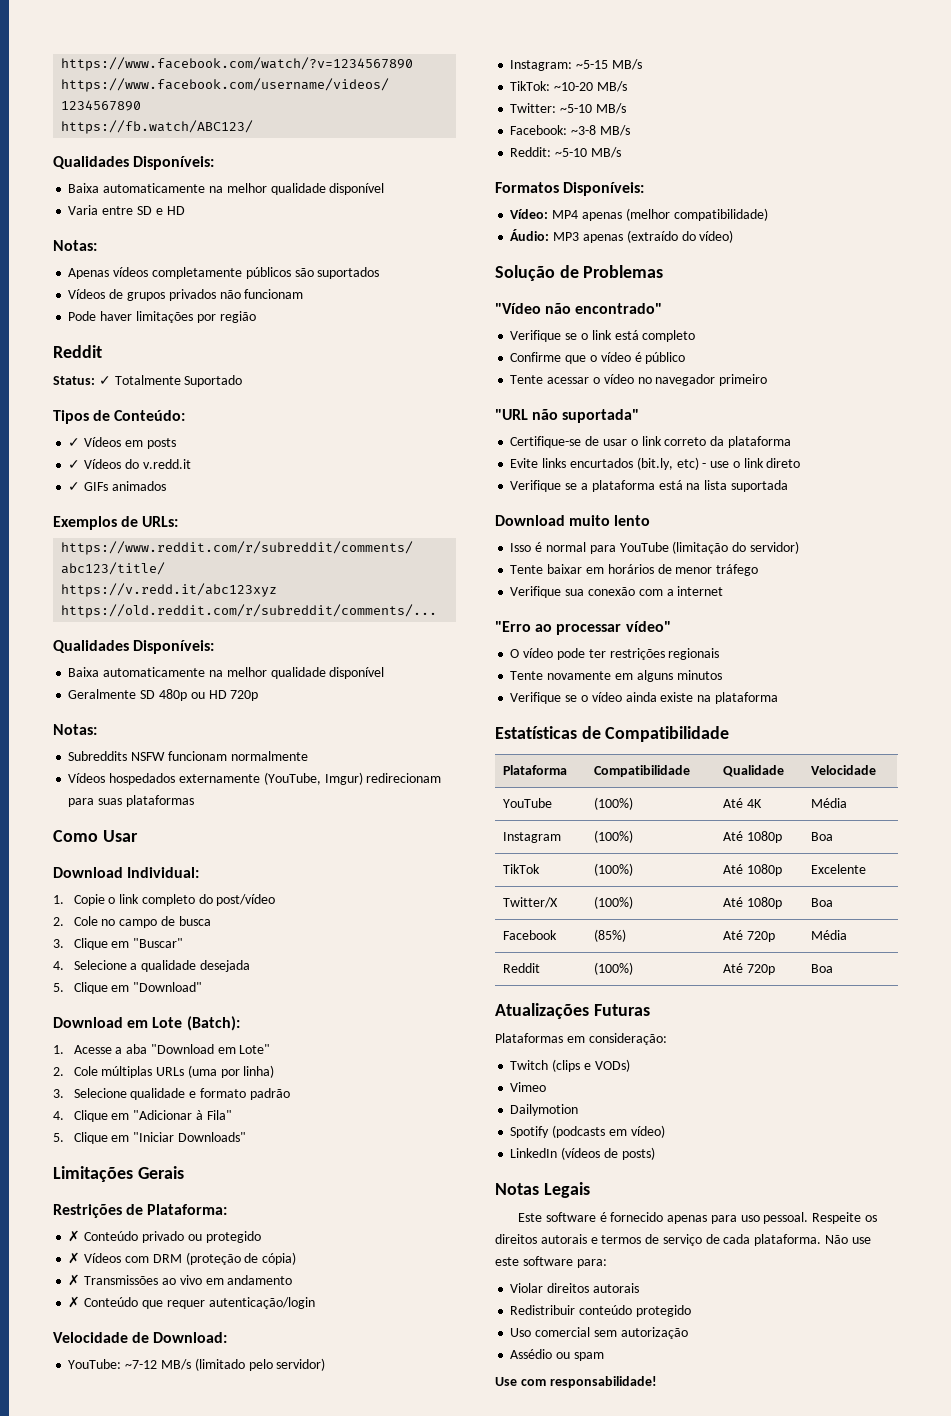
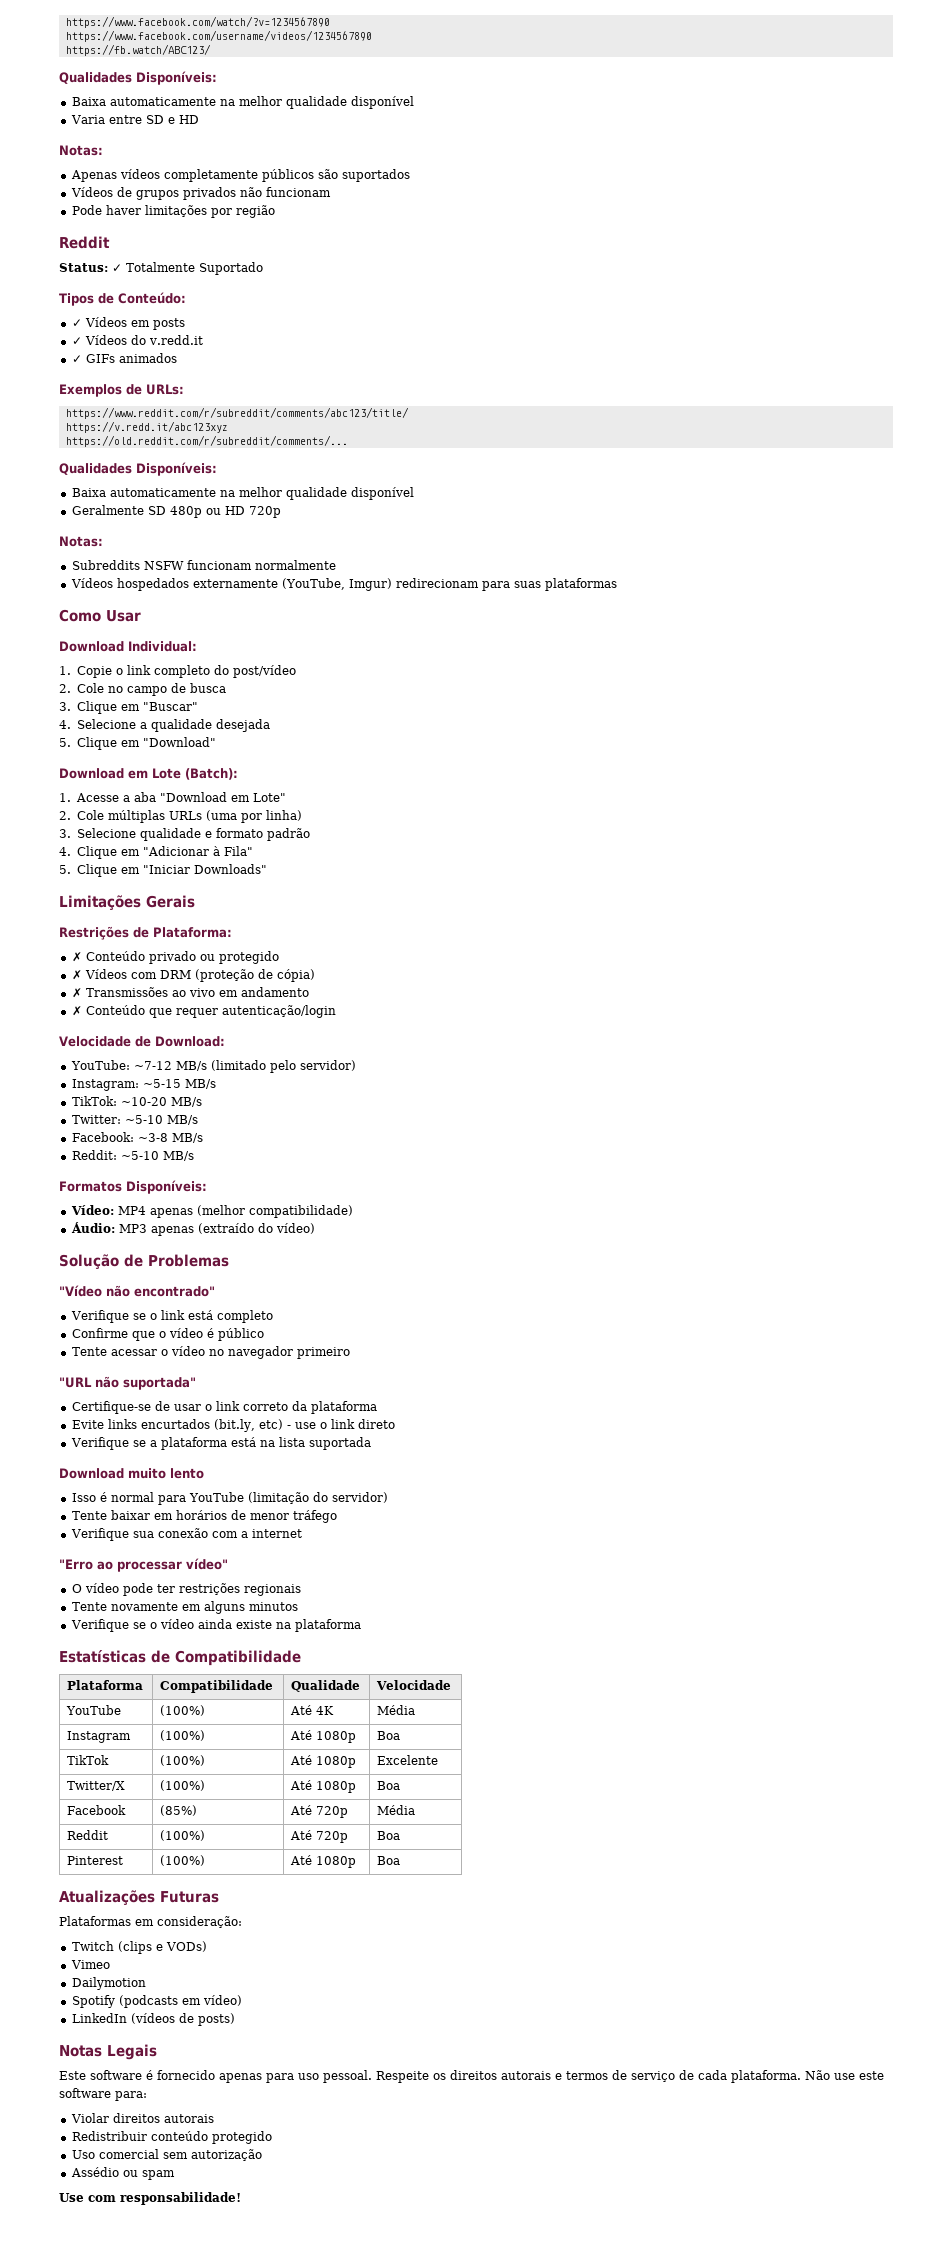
(833, 968) none -> [67,1856,124,1865] [160,1855,206,1866] [290,1855,357,1868] [377,1856,401,1865] // Pinterest | (100%) | Até 1080p | Boa

